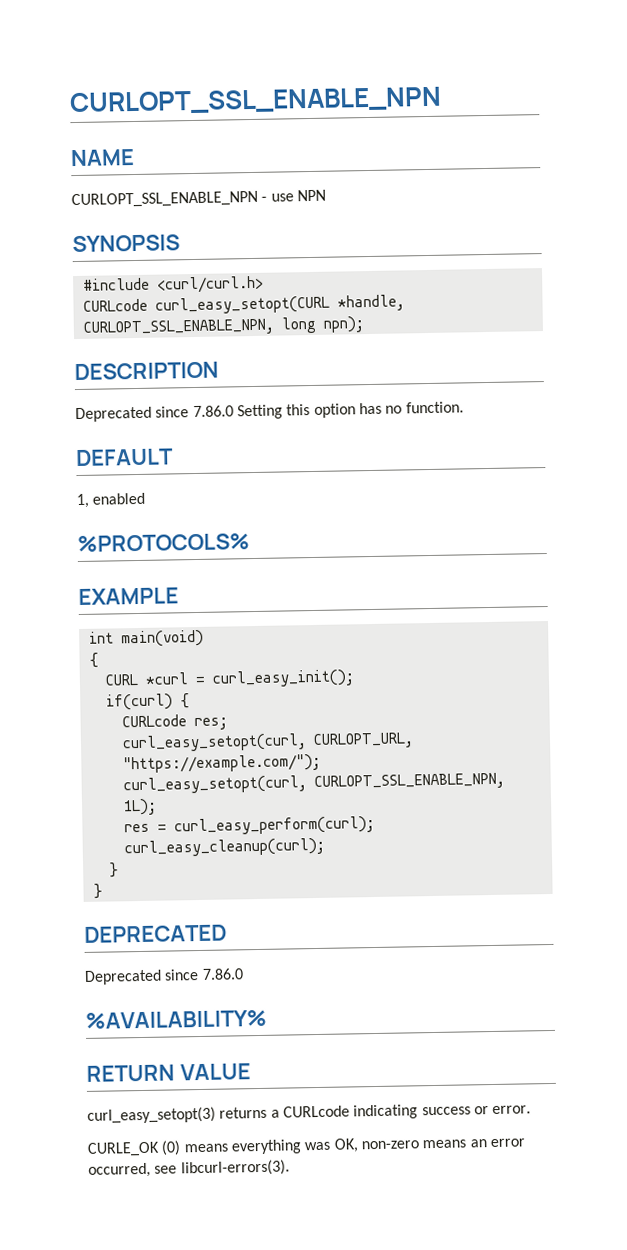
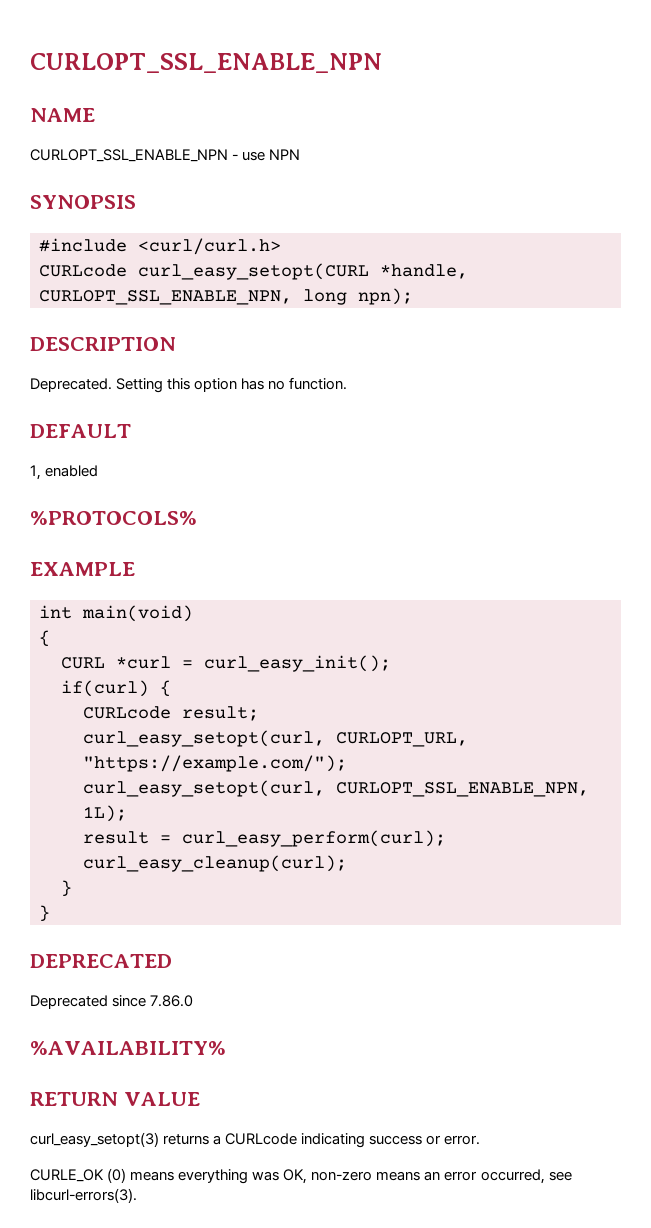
[75,405,234,423] Deprecated since 7.86.0 -> [30,378,112,392] Deprecated.
[193,717,228,731] res; -> [182,706,259,721] result;
[123,823,150,833] res -> [83,831,149,844] result

